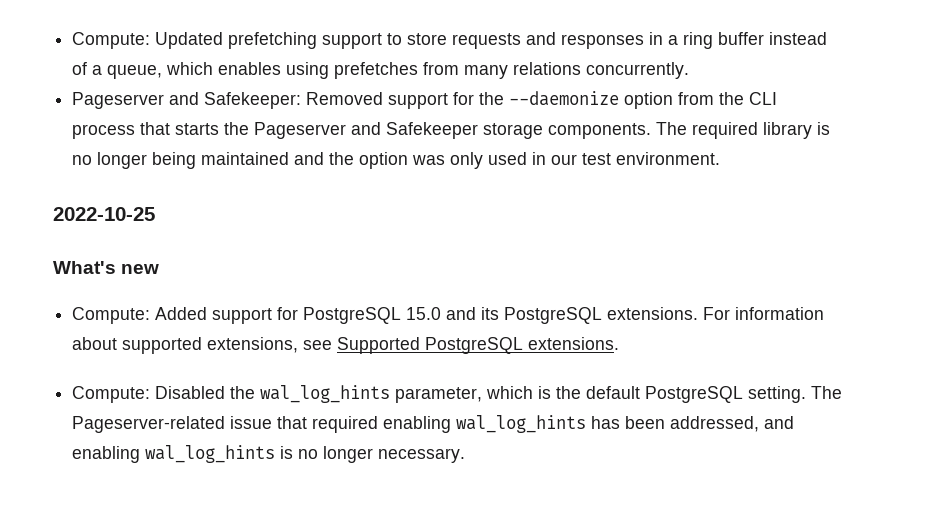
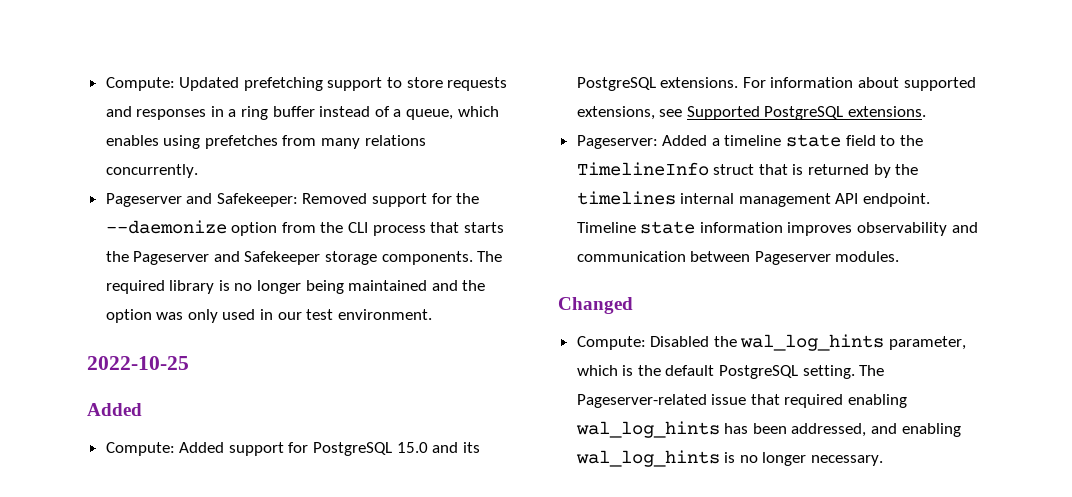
[53,261,160,274] What's new -> [87,403,142,416] Added
(620, 343) none -> [576,134,923,149] [576,162,919,178] [576,191,931,207] [576,221,978,236] [576,251,900,265] [558,297,633,314] // Pageserver: Added a timeline state field to the TimelineInfo struct that is returned by the timelines internal management API endpoint. Timeline state information improves observability and communication between Pageserver modules. // Changed

